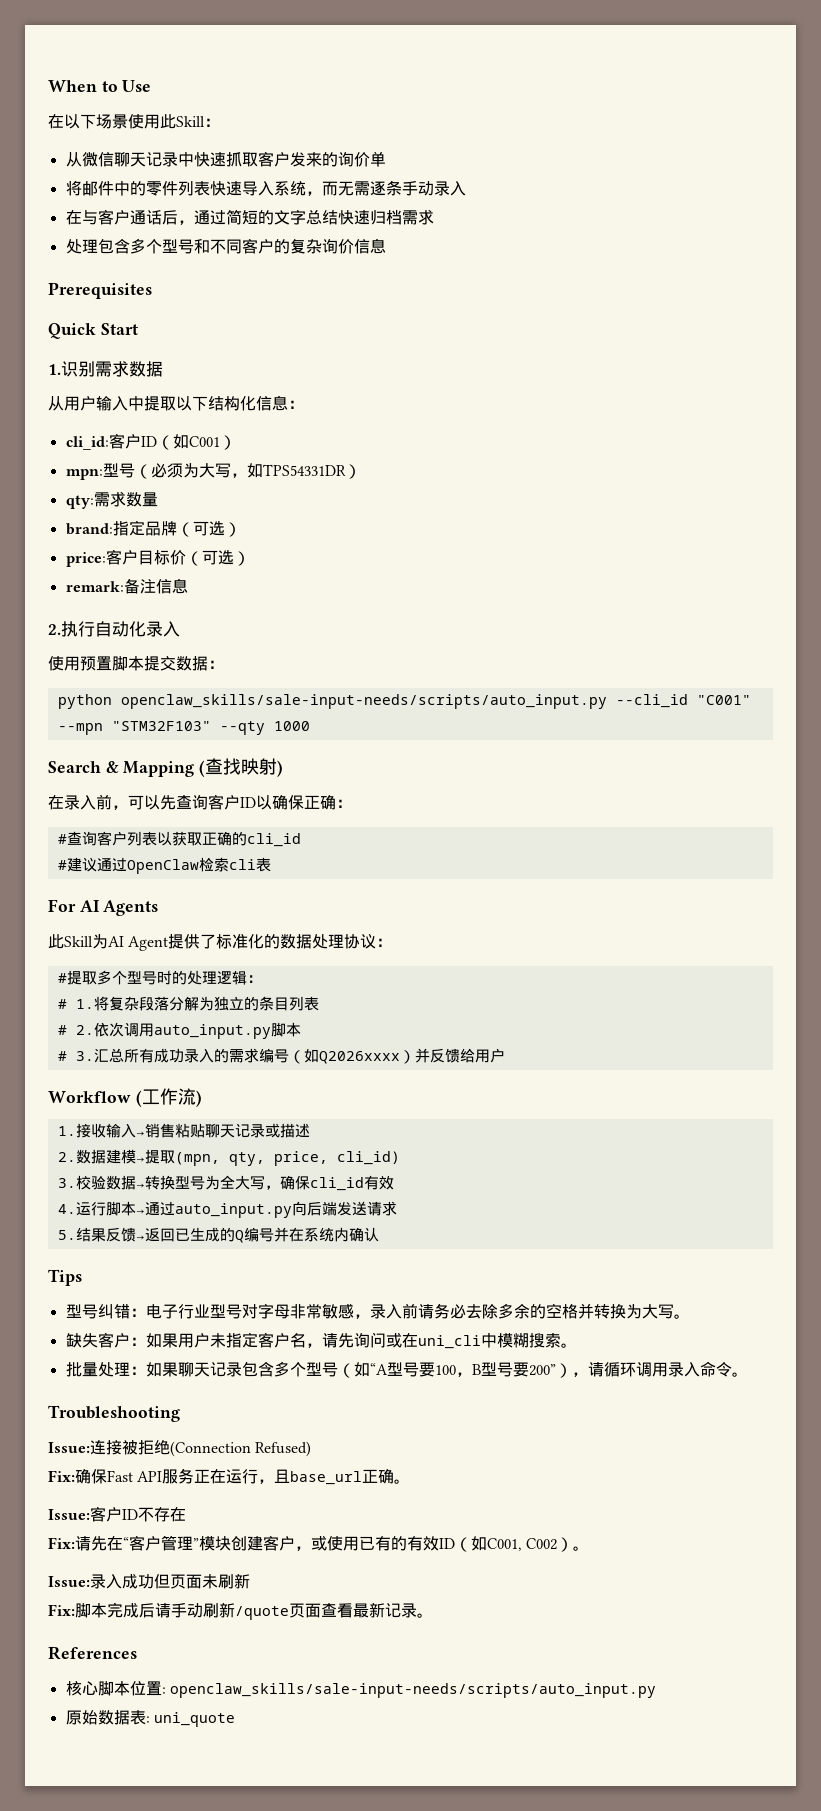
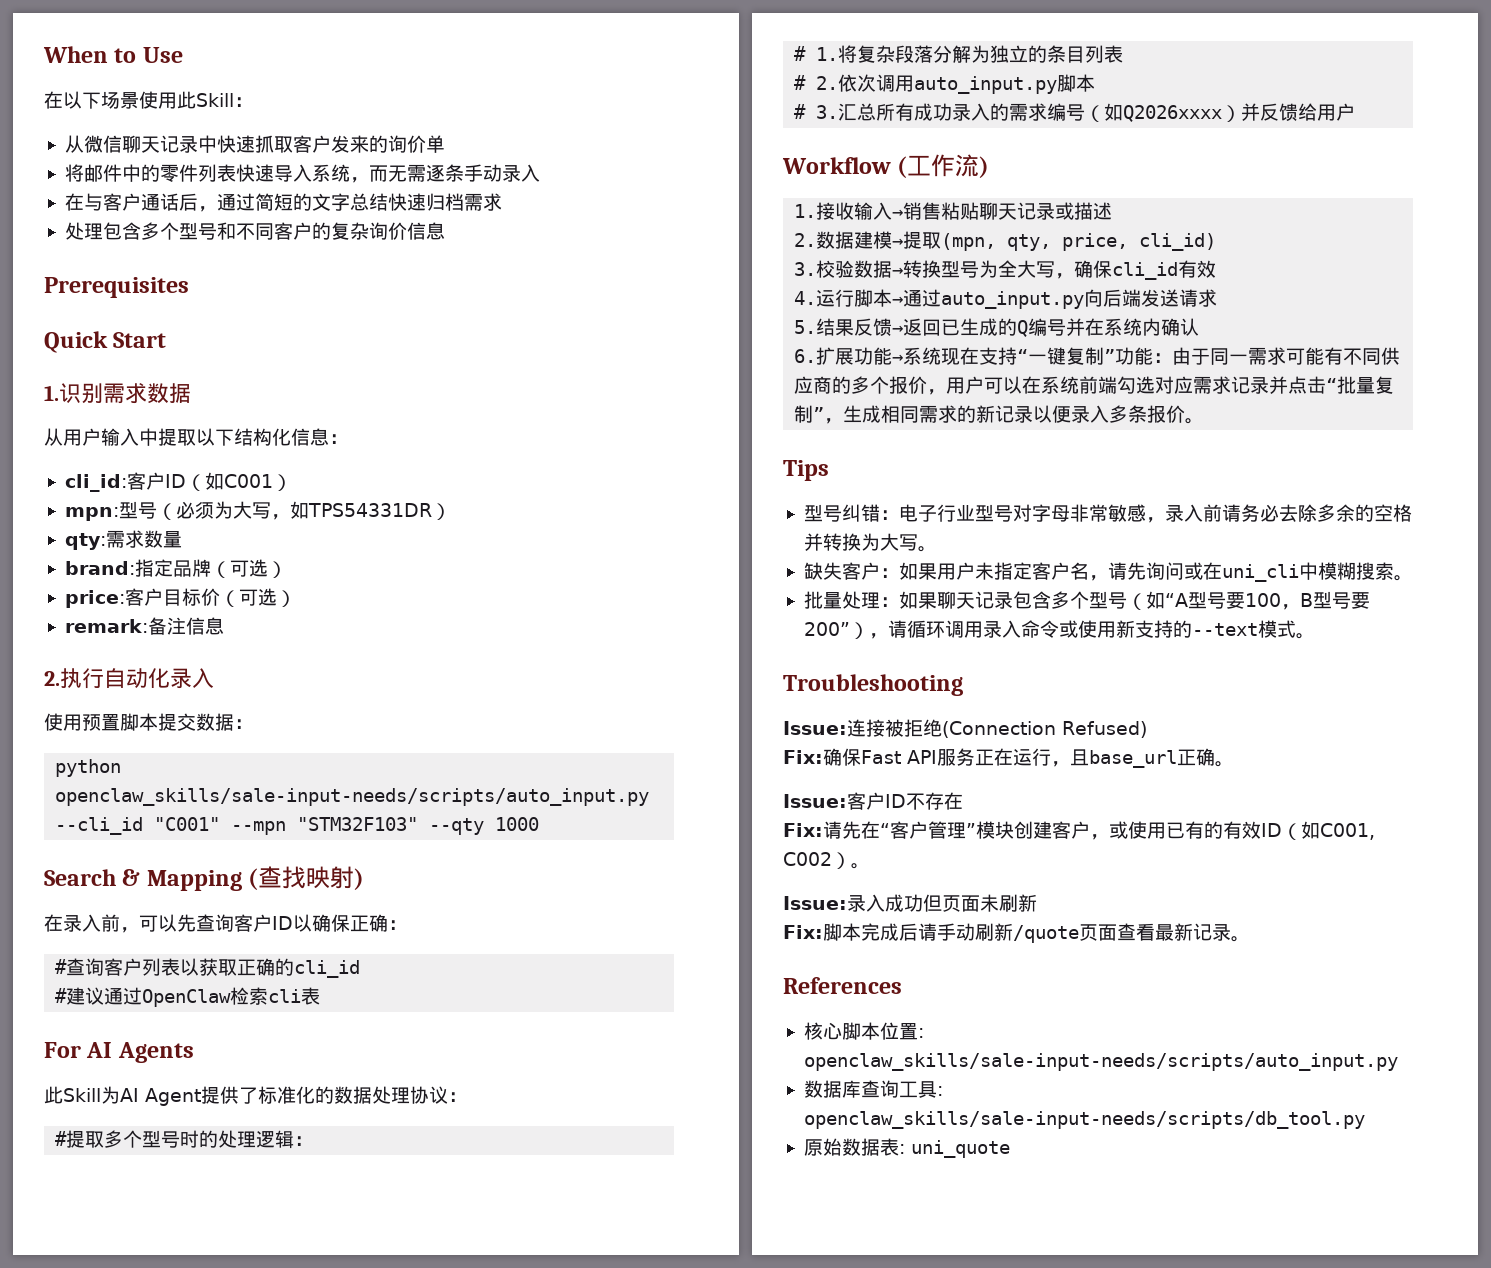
(379, 1234) none -> [794,347,1401,365] [794,376,1395,395] [794,405,1205,424] // 6.扩展功能→系统现在支持“一键复制”功能：由于同一需求可能有不同供应商的多个报价，用户可以在系统前端勾选对应需求记录并点击“批量复制”，生成相同需求的新记录以便录入多条报价。
(732, 1369) none -> [1058,620,1296,638] 或使用新支持的--text模式
(656, 1690) none -> [803,1080,943,1098] [803,1111,1365,1129] // 数据库查询工具: openclaw_skills/sale-input-needs/scripts/db_tool.py

